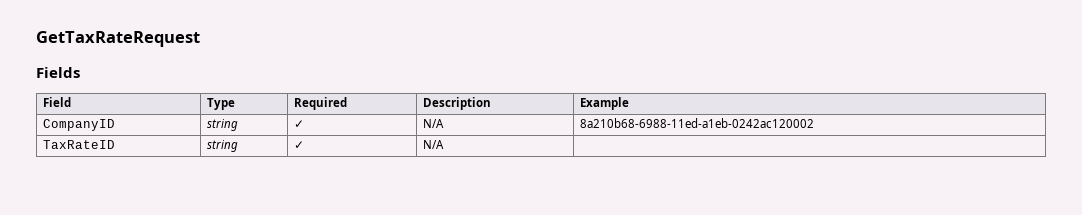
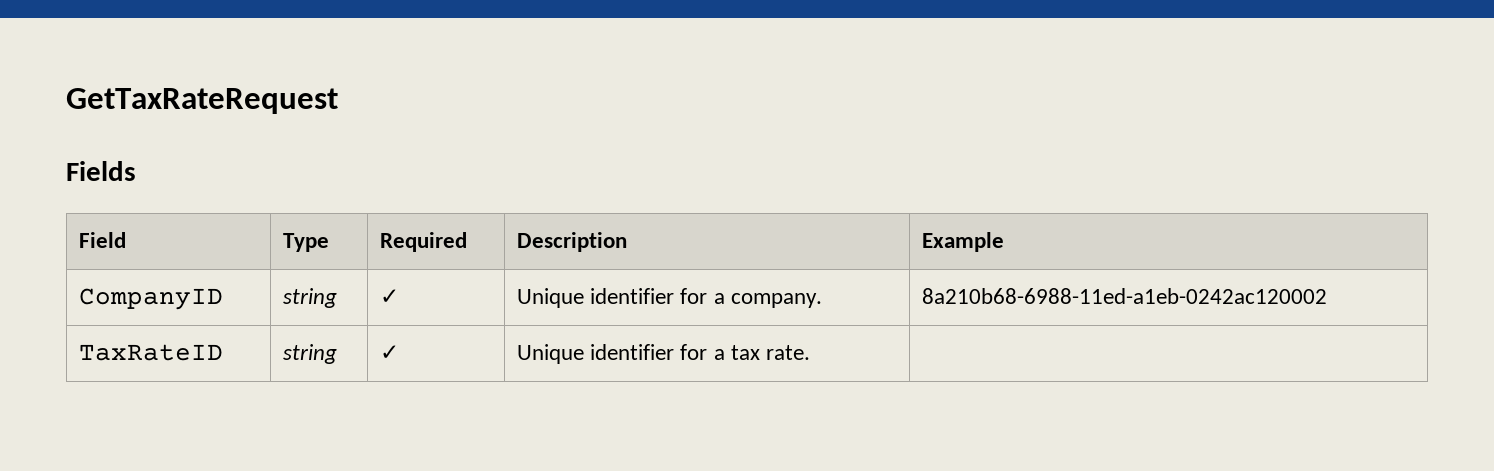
[422,119,444,128] N/A -> [516,288,822,308] Unique identifier for a company.
[422,140,444,149] N/A -> [516,344,811,364] Unique identifier for a tax rate.

